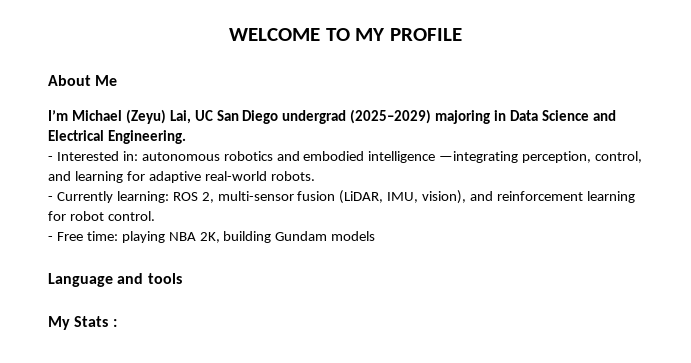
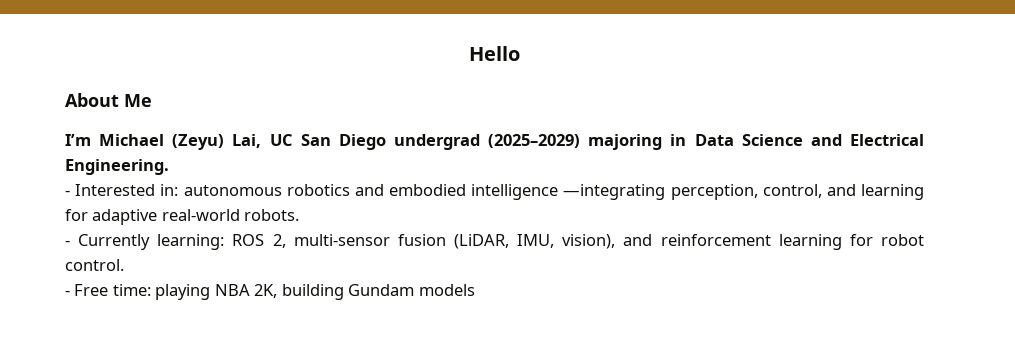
[229,28,462,41] WELCOME TO MY PROFILE -> [469,46,520,61] Hello
[48,273,182,287] [48,316,117,330] // Language and tools // My Stats : -> (475, 290) none

